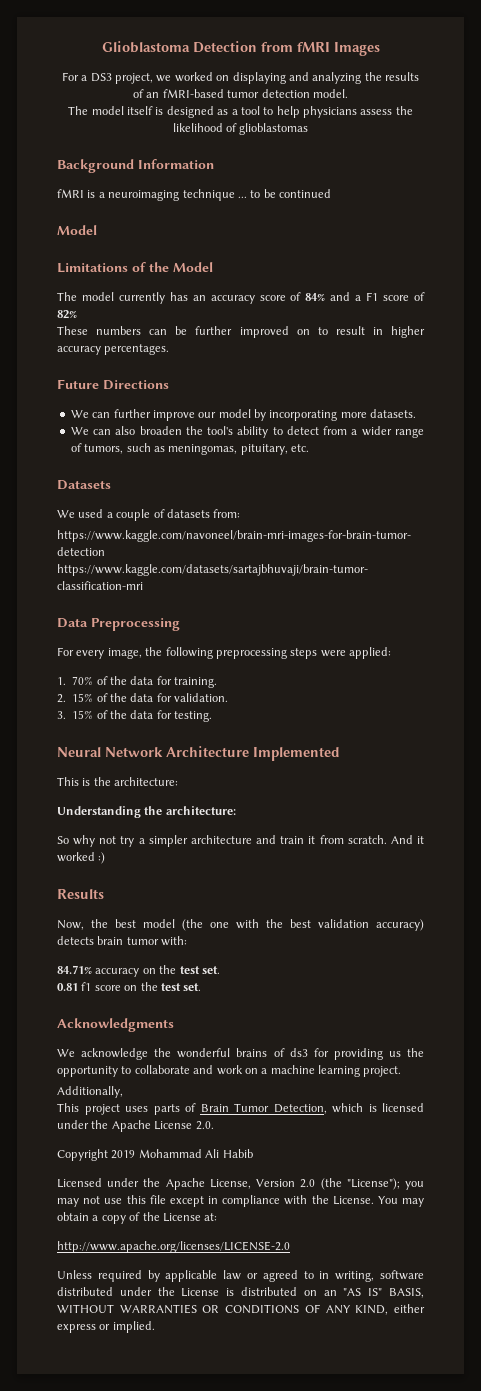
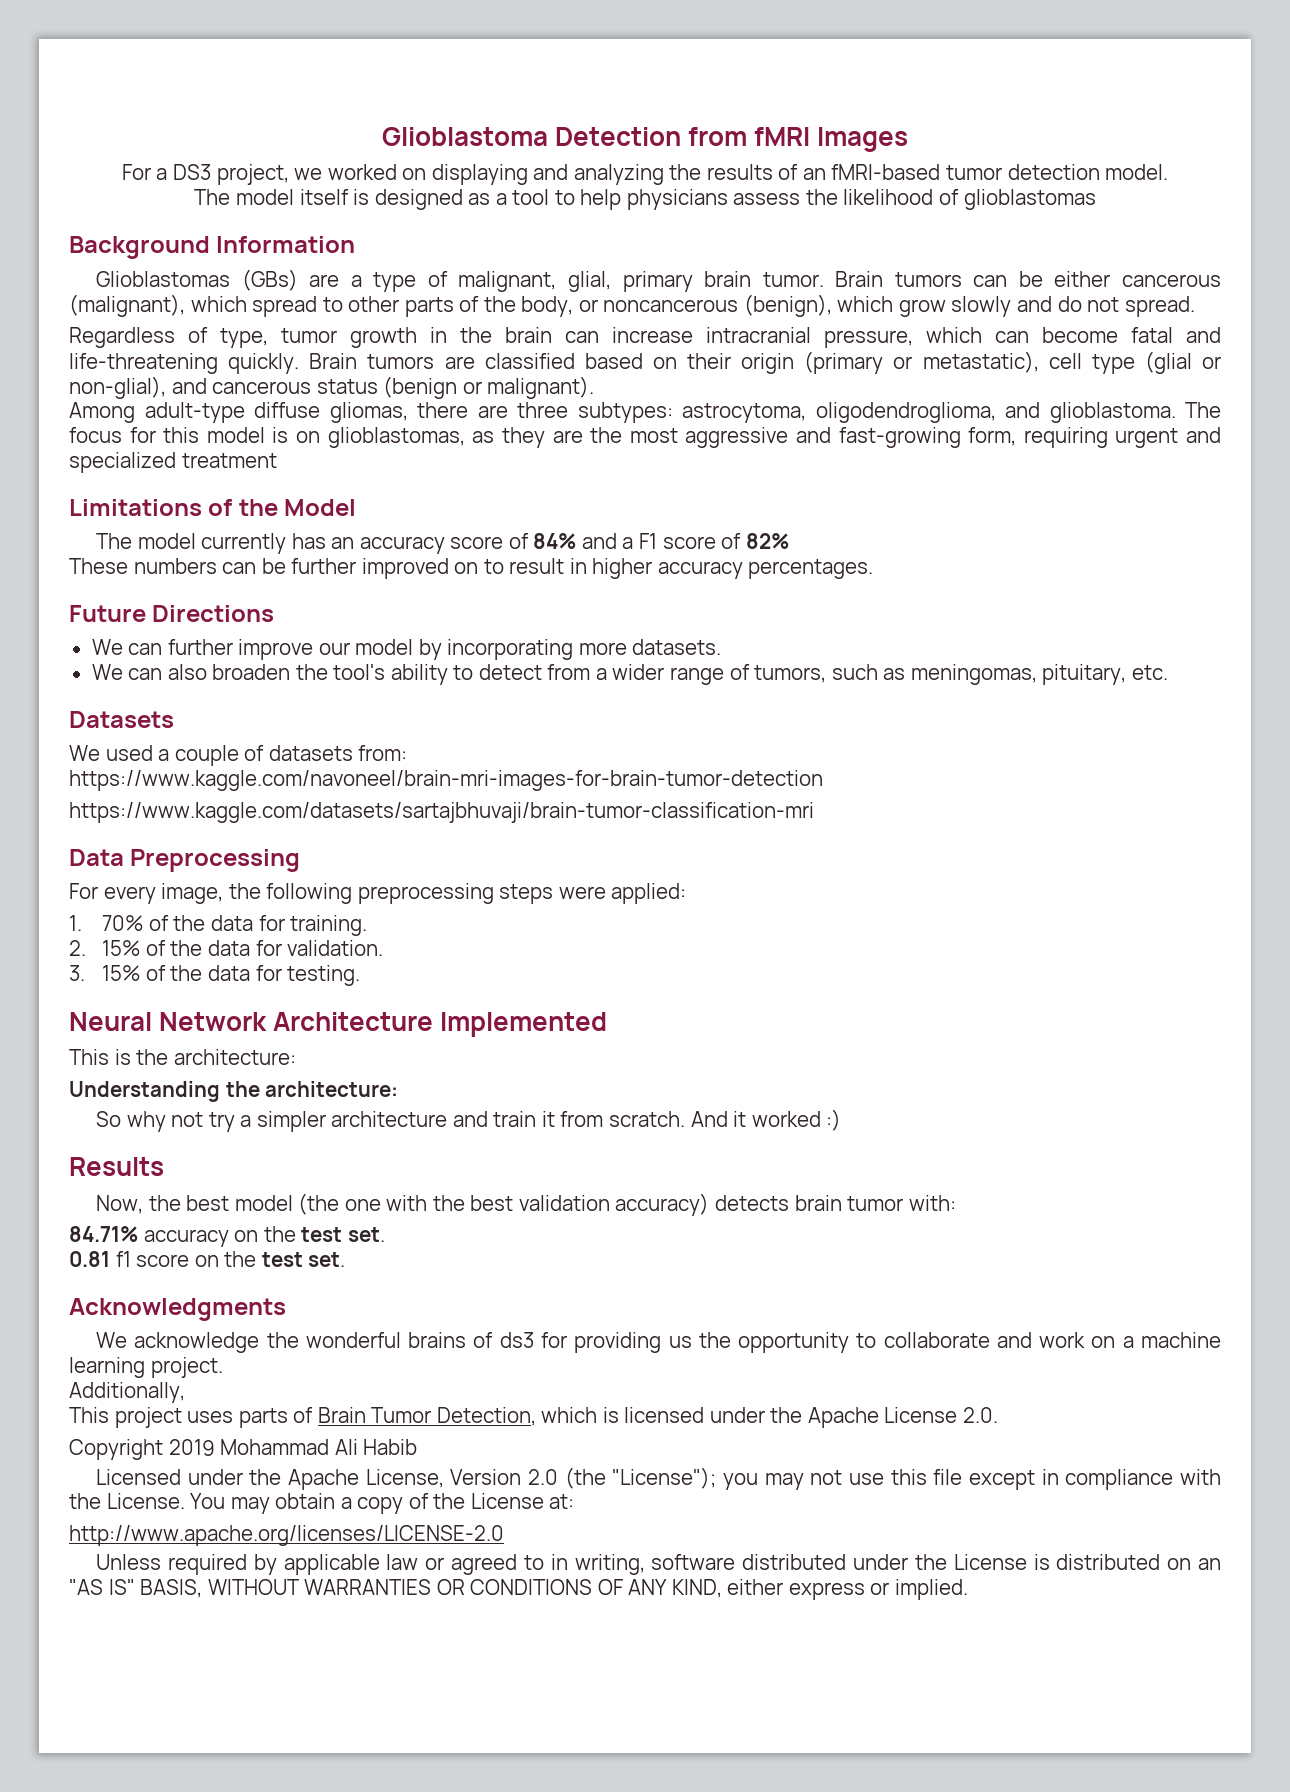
[57,189,331,201] [57,225,97,235] fMRI is a neuroimaging technique ... to be continued // Model -> [96,269,1221,292] [69,294,1195,317] [69,327,1221,348] [69,351,1221,374] [69,376,595,399] [69,402,1221,423] [69,427,1221,448] [69,452,277,473] Glioblastomas (GBs) are a type of malignant, glial, primary brain tumor. Brain tumors can be either cancerous (malignant), which spread to other parts of the body, or noncancerous (benign), which grow slowly and do not spread. // Regardless of type, tumor growth in the brain can increase intracranial pressure, which can become fatal and life-threatening quickly. Brain tumors are classified based on their origin (primary or metastatic), cell type (glial or non-glial), and cancerous status (benign or malignant). // Among adult-type diffuse gliomas, there are three subtypes: astrocytoma, oligodendroglioma, and glioblastoma. The focus for this model is on glioblastomas, as they are the most aggressive and fast-growing form, requiring urgent and specialized treatment

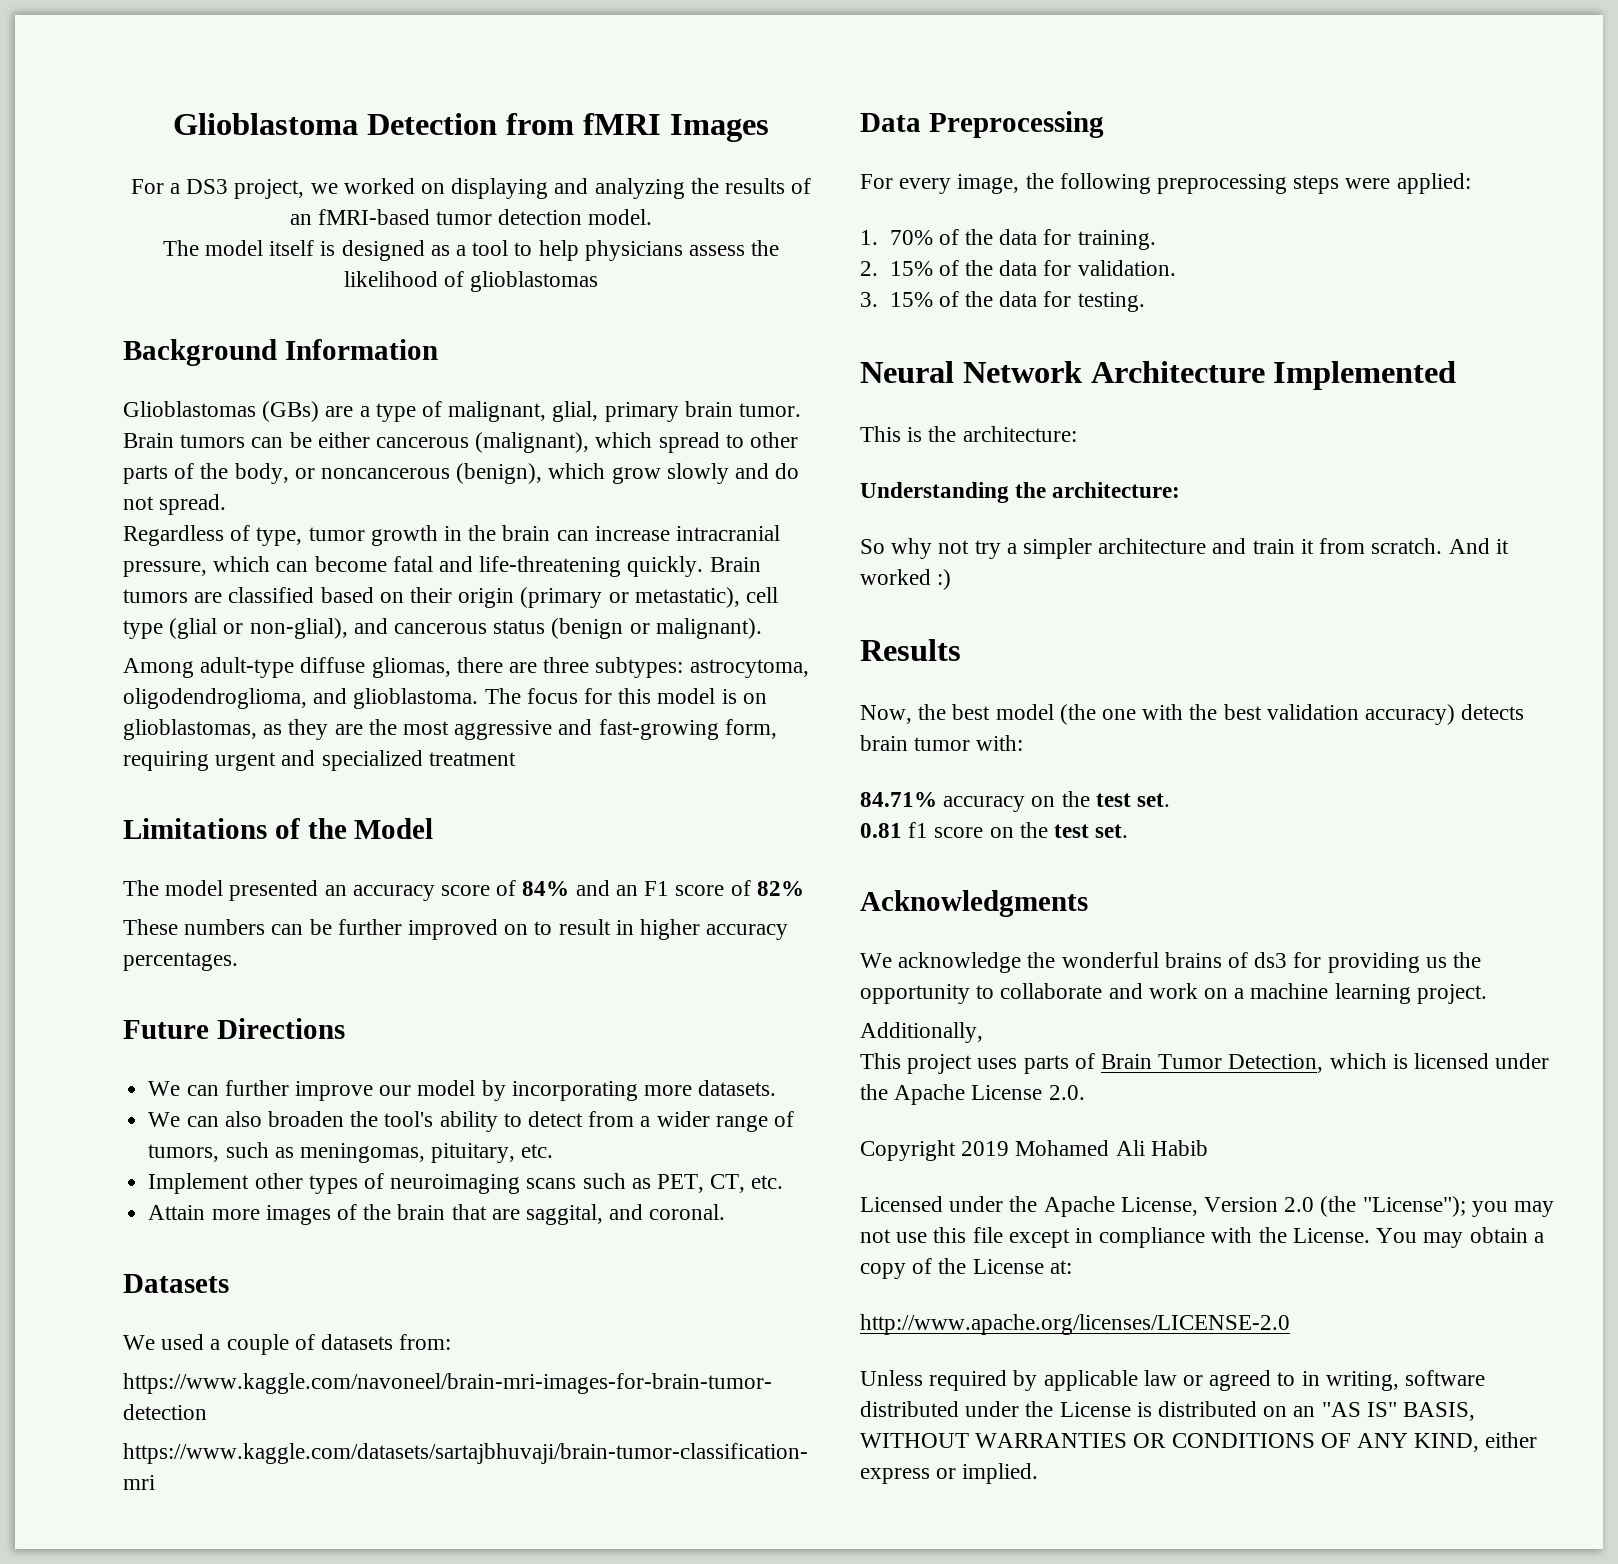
[201,533,326,554] currently has -> [229,880,319,901] presented
[622,537,634,549] a -> [615,885,638,896] an
(1168, 672) none -> [148,1173,784,1194] [148,1204,726,1225] // Implement other types of neuroimaging scans such as PET, CT, etc. // Attain more images of the brain that are saggital, and coronal.
[220,1439,330,1455] Mohammad -> [1015,1140,1110,1156] Mohamed

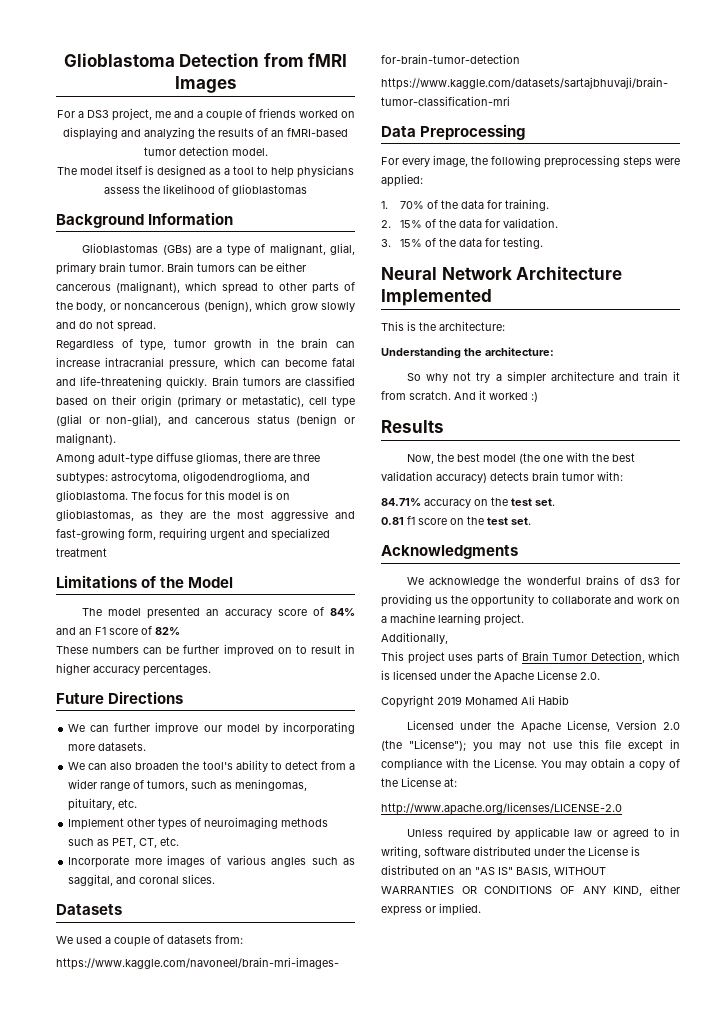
[310,183,338,194] we -> [154,108,296,121] me and a couple of friends
[526,1178,577,1189] scans -> [281,818,329,827] methods
[148,1205,206,1220] Attain -> [68,856,130,868] Incorporate
[363,1204,726,1225] the brain that are saggital, and coronal. -> [226,855,355,867] [68,874,216,886] various angles such as saggital, and coronal slices.

